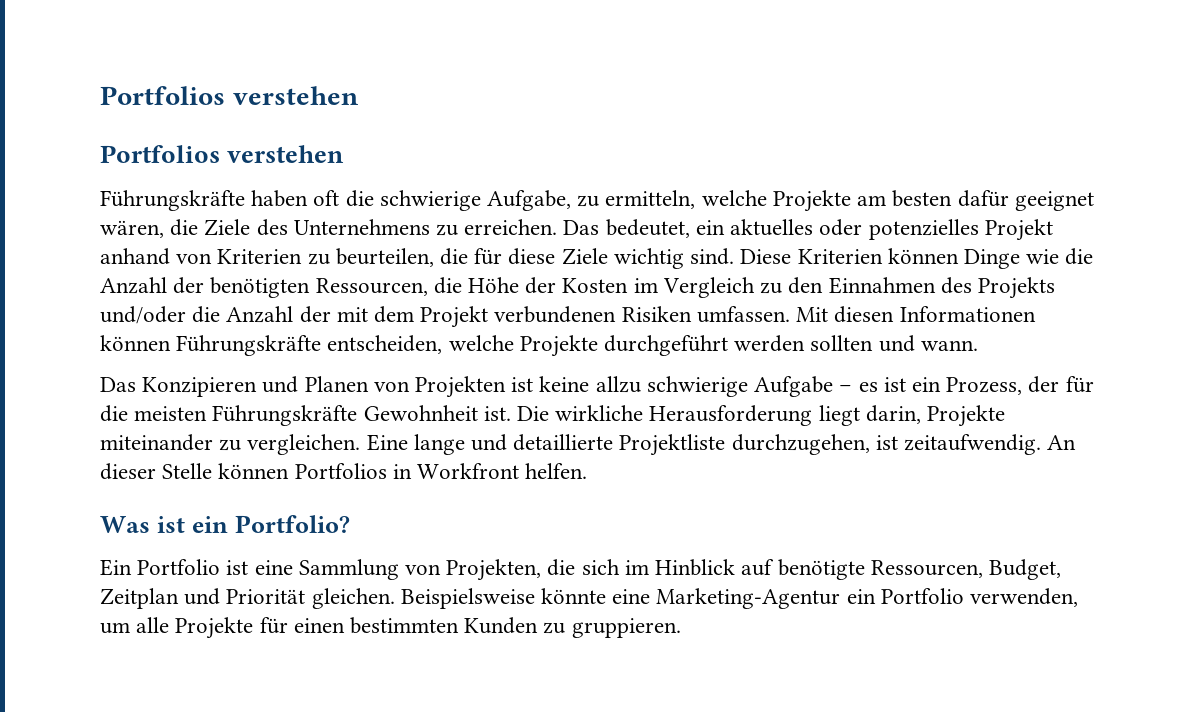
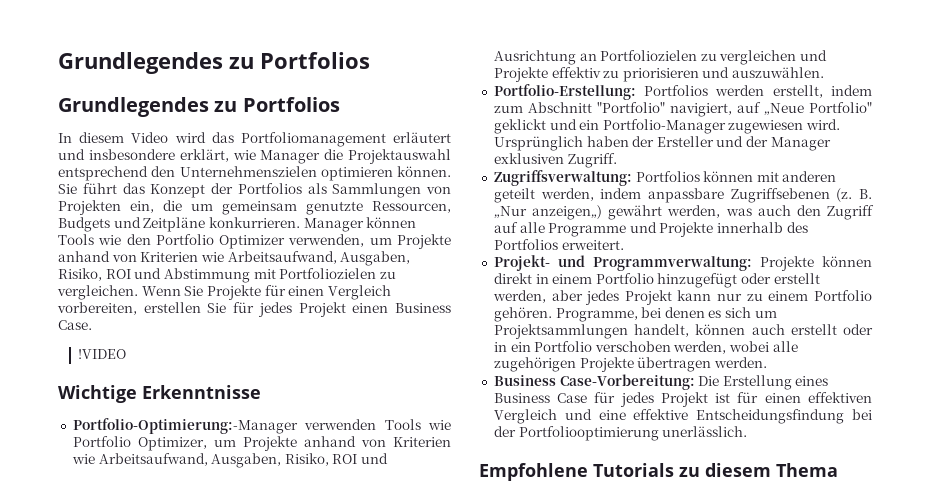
[100,86,359,105] [100,145,345,163] [100,190,1094,212] [100,219,1053,241] [100,248,1094,269] [100,277,1055,299] [100,306,1036,328] [100,335,978,357] [100,376,1094,398] [100,405,1006,427] [100,434,1077,456] [100,463,588,480] [100,515,350,533] [100,559,1061,581] [100,588,1079,609] [100,617,681,639] Portfolios verstehen // Portfolios verstehen // Führungskräfte haben oft die schwierige Aufgabe, zu ermitteln, welche Projekte am besten dafür geeignet wären, die Ziele des Unternehmens zu erreichen. Das bedeutet, ein aktuelles oder potenzielles Projekt anhand von Kriterien zu beurteilen, die für diese Ziele wichtig sind. Diese Kriterien können Dinge wie die Anzahl der benötigten Ressourcen, die Höhe der Kosten im Vergleich zu den Einnahmen des Projekts und/oder die Anzahl der mit dem Projekt verbundenen Risiken umfassen. Mit diesen Informationen können Führungskräfte entscheiden, welche Projekte durchgeführt werden sollten und wann. // Das Konzipieren und Planen von Projekten ist keine allzu schwierige Aufgabe – es ist ein Prozess, der für die meisten Führungskräfte Gewohnheit ist. Die wirkliche Herausforderung liegt darin, Projekte miteinander zu vergleichen. Eine lange und detaillierte Projektliste durchzugehen, ist zeitaufwendig. An dieser Stelle können Portfolios in Workfront helfen. // Was ist ein Portfolio? // Ein Portfolio ist eine Sammlung von Projekten, die sich im Hinblick auf benötigte Ressourcen, Budget, Zeitplan und Priorität gleichen. Beispielsweise könnte eine Marketing-Agentur ein Portfolio verwenden, um alle Projekte für einen bestimmten Kunden zu gruppieren. -> [58,52,370,74] [58,97,340,117] [58,132,451,147] [58,149,451,164] [58,166,451,181] [58,183,451,198] [58,200,451,215] [58,217,417,232] [58,234,451,249] [58,251,411,266] [58,268,396,283] [57,285,391,300] [57,302,452,317] [58,320,92,330] [78,349,127,359] [58,385,261,403] [72,418,451,434] [72,436,451,451] [71,453,389,468] [493,50,828,65] [493,67,825,82] [493,84,872,100] [493,102,872,117] [493,119,841,134] [493,136,831,151] [493,153,617,168] [493,170,837,186] [493,188,872,203] [493,205,874,220] [493,222,808,237] [493,239,624,250] [493,255,872,271] [493,273,820,288] [492,290,872,305] [493,307,777,322] [493,324,873,339] [493,341,798,354] [493,357,767,372] [493,374,829,390] [493,392,872,407] [493,409,872,424] [493,426,748,441] [479,463,838,481] Grundlegendes zu Portfolios // Grundlegendes zu Portfolios // In diesem Video wird das Portfoliomanagement erläutert und insbesondere erklärt, wie Manager die Projektauswahl entsprechend den Unternehmenszielen optimieren können. Sie führt das Konzept der Portfolios als Sammlungen von Projekten ein, die um gemeinsam genutzte Ressourcen, Budgets und Zeitpläne konkurrieren. Manager können Tools wie den Portfolio Optimizer verwenden, um Projekte anhand von Kriterien wie Arbeitsaufwand, Ausgaben, Risiko, ROI und Abstimmung mit Portfoliozielen zu vergleichen. Wenn Sie Projekte für einen Vergleich vorbereiten, erstellen Sie für jedes Projekt einen Business Case. // !VIDEO // Wichtige Erkenntnisse // Portfolio-Optimierung:-Manager verwenden Tools wie Portfolio Optimizer, um Projekte anhand von Kriterien wie Arbeitsaufwand, Ausgaben, Risiko, ROI und Ausrichtung an Portfoliozielen zu vergleichen und Projekte effektiv zu priorisieren und auszuwählen. // Portfolio-Erstellung: Portfolios werden erstellt, indem zum Abschnitt "Portfolio" navigiert, auf „Neue Portfolio" geklickt und ein Portfolio-Manager zugewiesen wird. Ursprünglich haben der Ersteller und der Manager exklusiven Zugriff. // Zugriffsverwaltung: Portfolios können mit anderen geteilt werden, indem anpassbare Zugriffsebenen (z. B. „Nur anzeigen„) gewährt werden, was auch den Zugriff auf alle Programme und Projekte innerhalb des Portfolios erweitert. // Projekt- und Programmverwaltung: Projekte können direkt in einem Portfolio hinzugefügt oder erstellt werden, aber jedes Projekt kann nur zu einem Portfolio gehören. Programme, bei denen es sich um Projektsammlungen handelt, können auch erstellt oder in ein Portfolio verschoben werden, wobei alle zugehörigen Projekte übertragen werden. // Business Case-Vorbereitung: Die Erstellung eines Business Case für jedes Projekt ist für einen effektiven Vergleich und eine effektive Entscheidungsfindung bei der Portfoliooptimierung unerlässlich. // Empfohlene Tutorials zu diesem Thema

